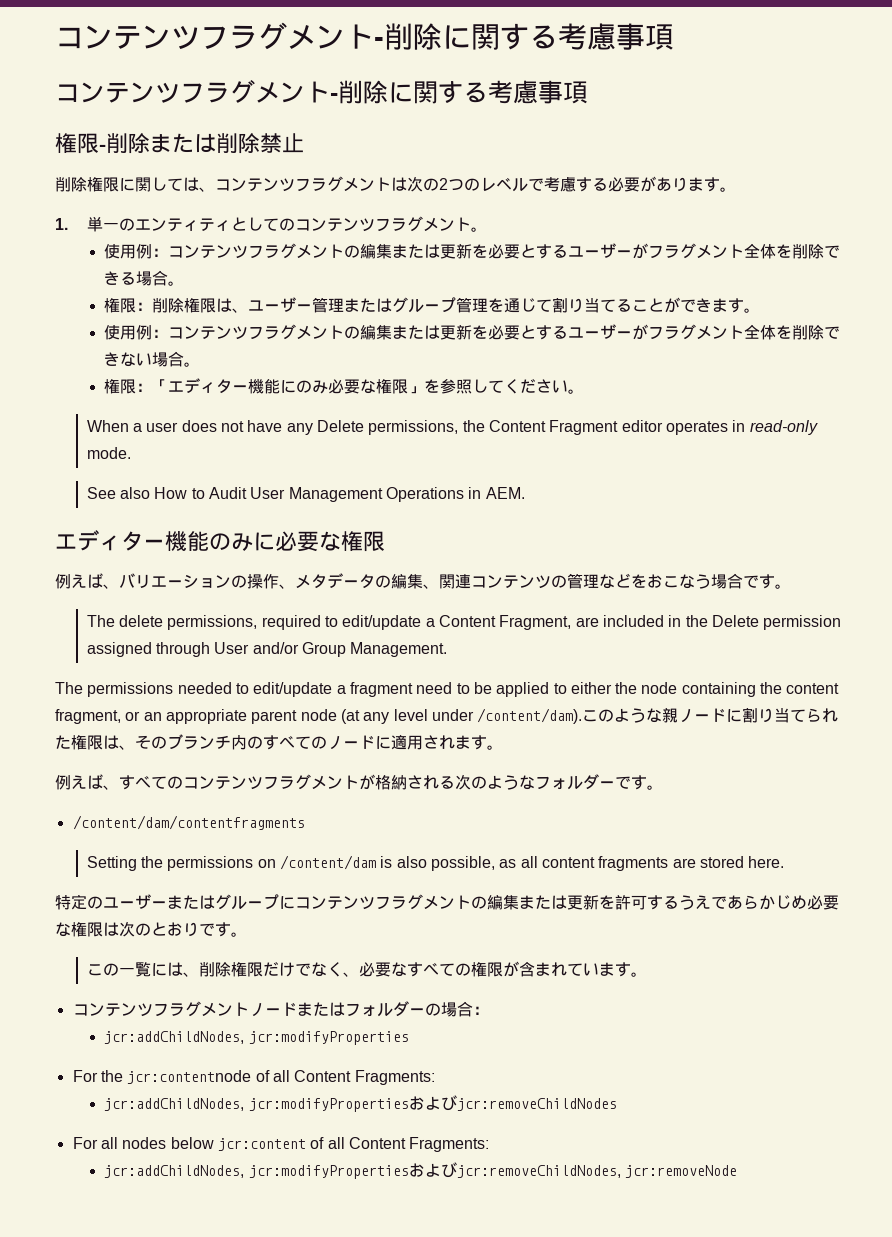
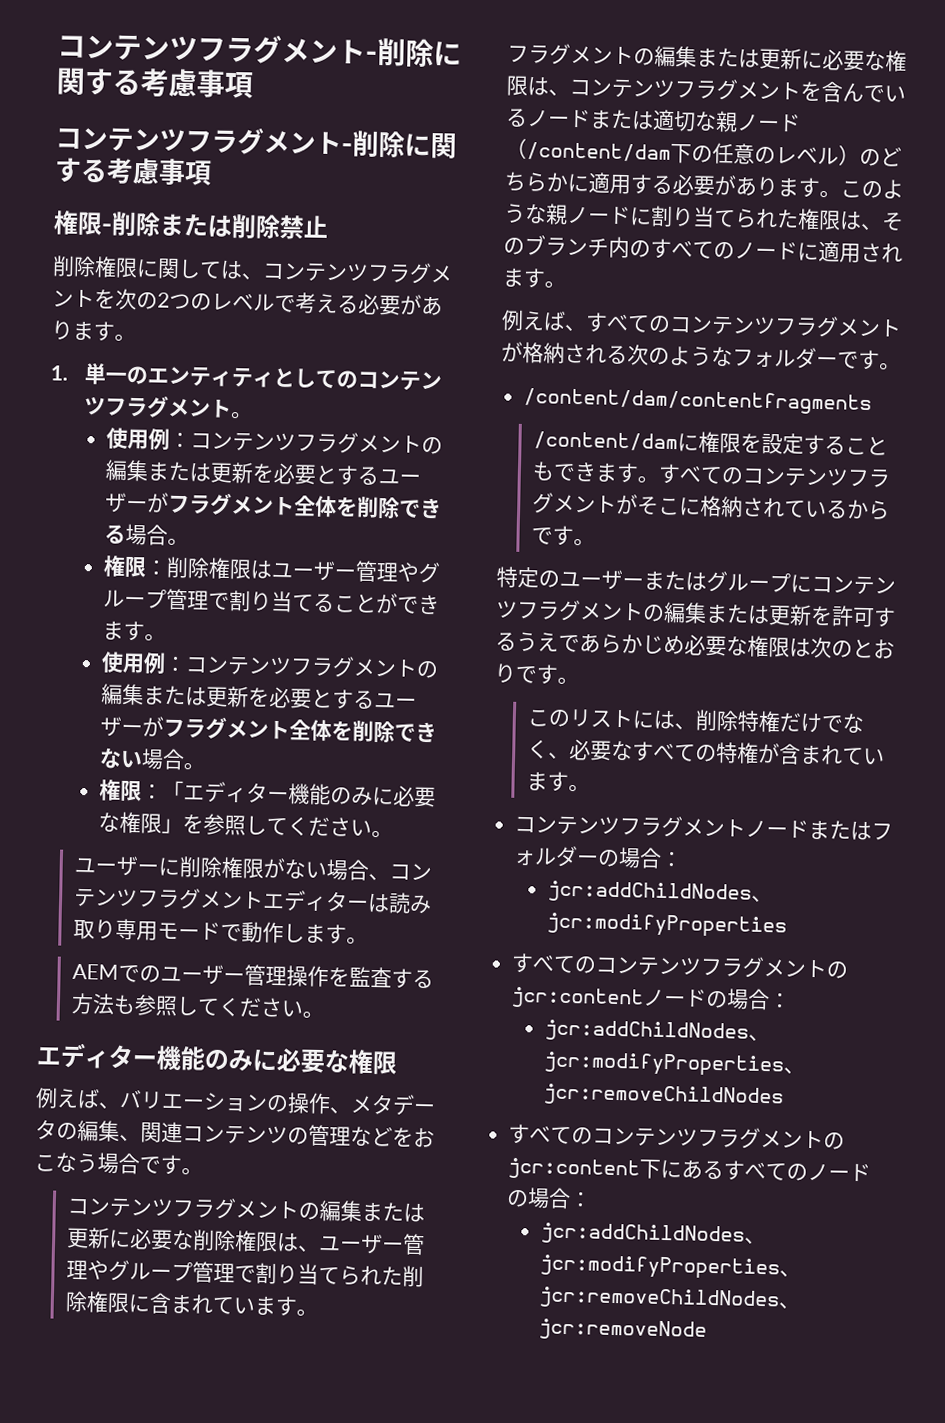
[391,177,407,191] は -> [94,289,116,309] を
[560,177,592,192] 慮す -> [316,293,338,314] え
[232,297,553,313] 、ユーザー管理またはグループ管理を通じて -> [271,560,442,584] [103,588,231,611] ユーザー管理やグループ管理で
[280,380,329,394] にのみ -> [330,786,395,806] のみに
[86,420,818,435] [86,447,131,459] [86,487,525,502] When a user does not have any Delete permissions, the Content Fragment editor operates in read-only mode. // See also How to Audit User Management Operations in AEM. -> [73,855,432,881] [72,887,432,915] [72,918,368,945] [71,963,434,989] [70,992,324,1020] ユーザーに削除権限がない場合、コンテンツフラグメントエディターは読み取り専用モードで動作します。 // AEMでのユーザー管理操作を監査する方法も参照してください。
[86,615,842,630] [86,642,448,657] [55,682,840,697] [55,708,583,724] The delete permissions, required to edit/update a Content Fragment, are included in the Delete permission assigned through User and/or Group Management. // The permissions needed to edit/update a fragment need to be applied to either the node containing the content fragment, or an appropriate parent node (at any level under /content/dam). -> [66,1197,425,1223] [65,1227,425,1256] [65,1259,424,1288] [64,1290,318,1317] [507,43,907,72] [506,75,906,103] [505,108,801,133] [505,138,902,167] [504,171,841,199] コンテンツフラグメントの編集または更新に必要な削除権限は、ユーザー管理やグループ管理で割り当てられた削除権限に含まれています。 // フラグメントの編集または更新に必要な権限は、コンテンツフラグメントを含んでいるノードまたは適切な親ノード（/content/dam下の任意のレベル）のどちらかに適用する必要があります。
[86,855,785,871] Setting the permissions on /content/dam is also possible, as all content fragments are stored here. -> [532,431,888,456] [531,461,891,488] [531,492,890,521] [530,525,595,547] /content/damに権限を設定することもできます。すべてのコンテンツフラグメントがそこに格納されているからです。
[118,962,151,977] 一覧 -> [568,708,634,728] リスト
[230,962,263,977] 権限 -> [736,710,781,733] 特権
[470,962,503,977] 権限 -> [714,741,759,764] 特権
[104,1031,245,1044] jcr:addChildNodes, -> [547,880,774,905] jcr:addChildNodes、
[72,1070,435,1085] [104,1095,617,1112] [72,1137,490,1152] [104,1162,621,1179] For the jcr:contentnode of all Content Fragments: // jcr:addChildNodes, jcr:modifyPropertiesおよびjcr:removeChildNodes // For all nodes below jcr:content of all Content Fragments: // jcr:addChildNodes, jcr:modifyPropertiesおよびjcr:removeChildNodes, -> [511,952,849,979] [510,986,792,1011] [544,1019,771,1044] [543,1051,806,1078] [543,1083,785,1109] [508,1123,846,1150] [507,1157,872,1183] [506,1187,593,1210] [540,1222,767,1247] [539,1254,802,1281] [538,1286,801,1312] すべてのコンテンツフラグメントのjcr:contentノードの場合： // jcr:addChildNodes、jcr:modifyProperties、jcr:removeChildNodes // すべてのコンテンツフラグメントのjcr:content下にあるすべてのノードの場合： // jcr:addChildNodes、jcr:modifyProperties、jcr:removeChildNodes、

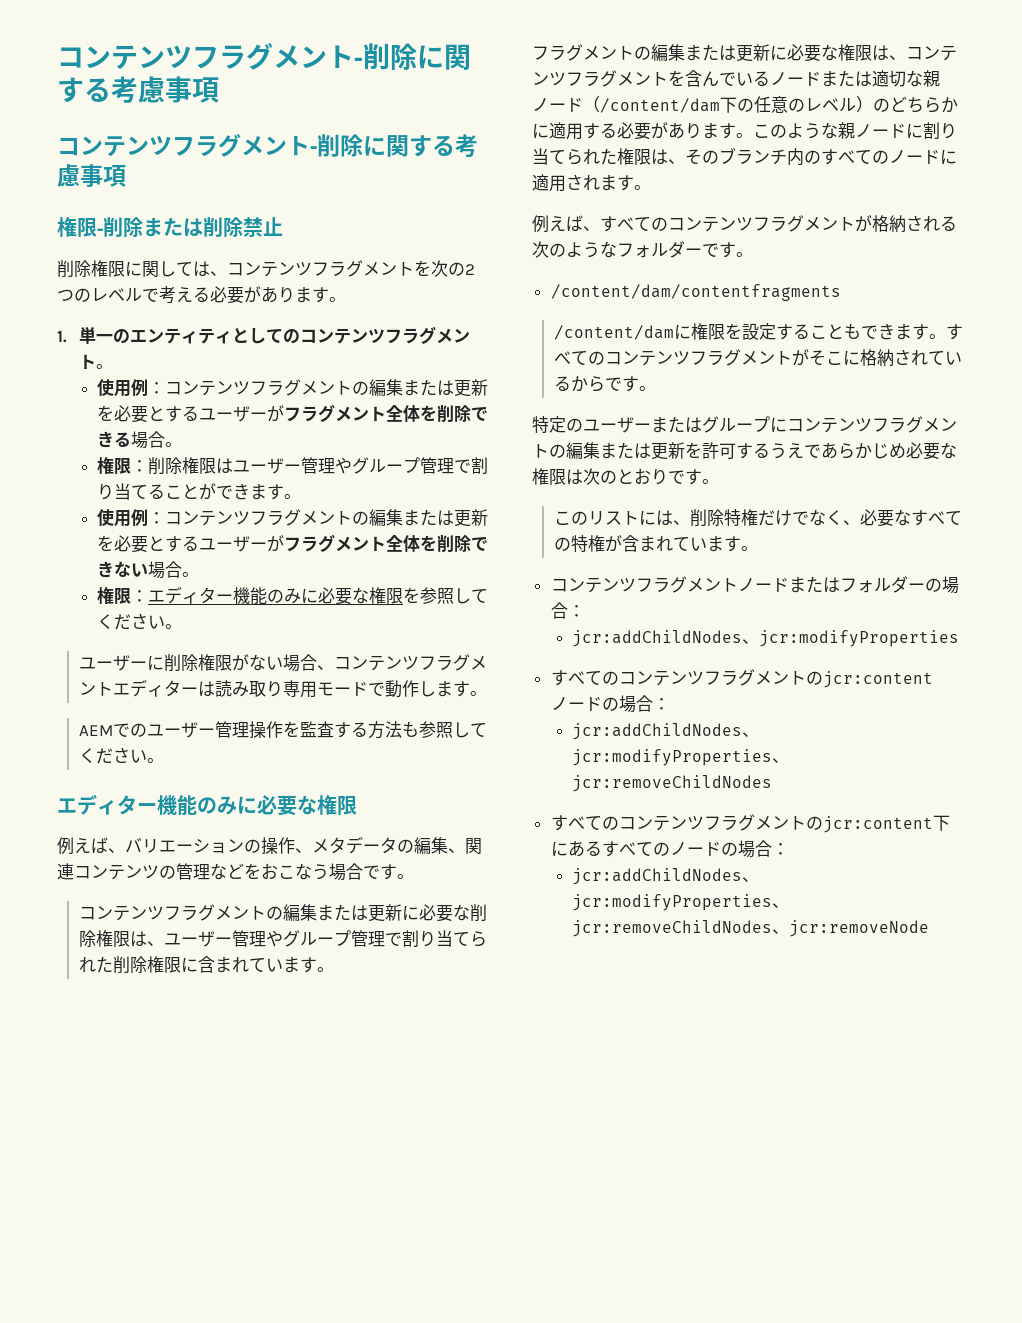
[162,780,437,808] [98,811,184,835] 「エディター機能のみに必要な権限」 -> [148,586,404,605] エディター機能のみに必要な権限

